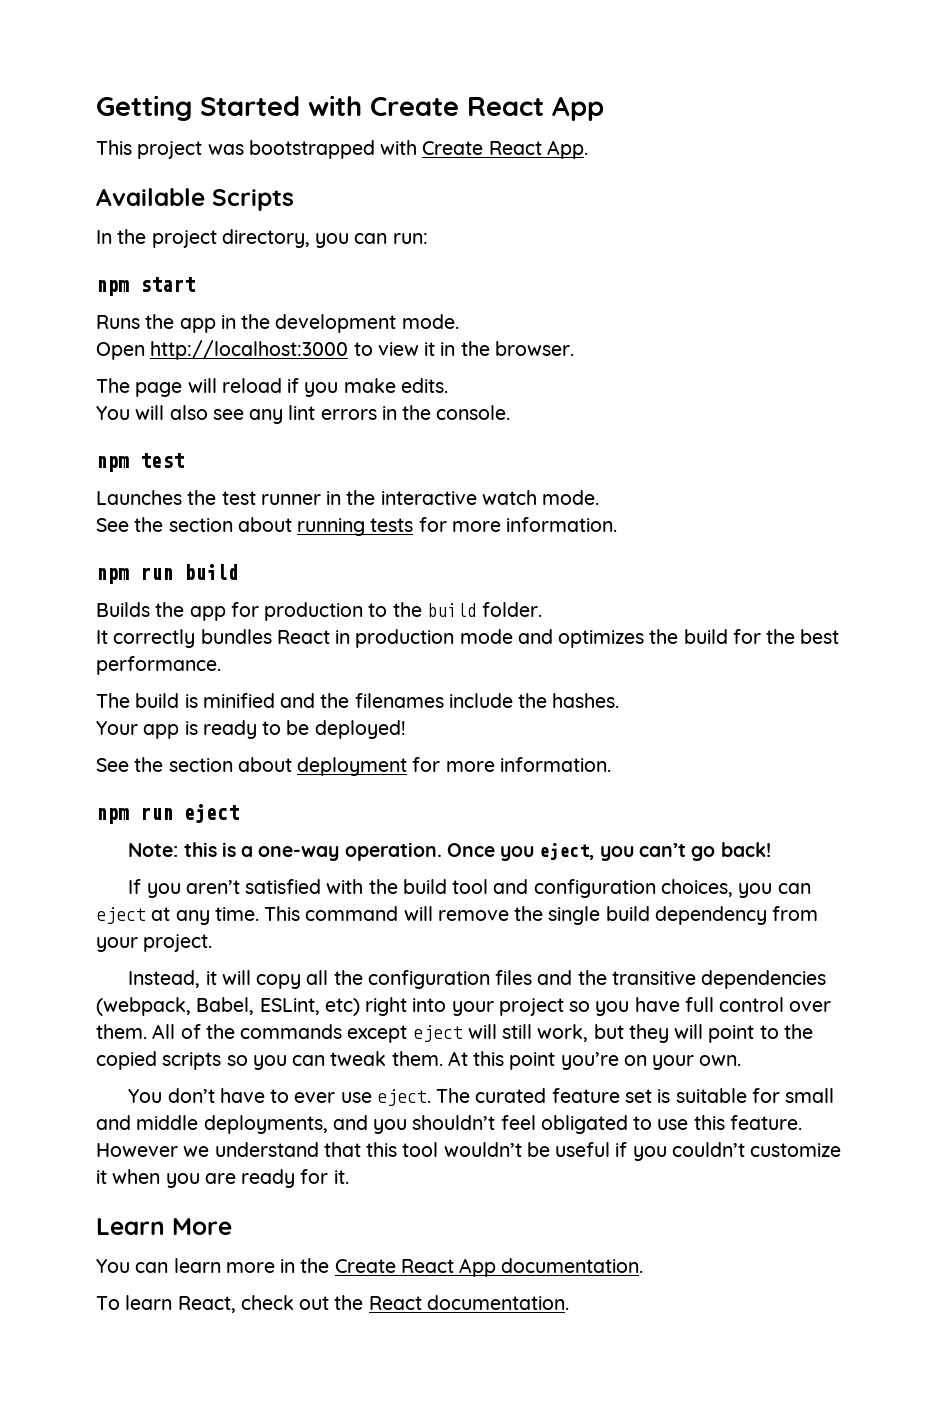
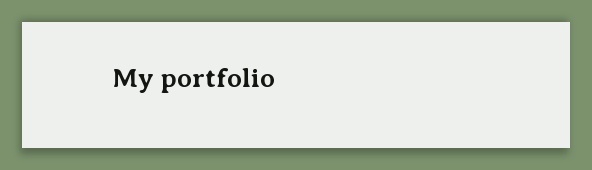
[96,95,604,121] [96,140,588,159] [96,188,294,211] [96,229,428,248] [96,277,195,296] [96,314,459,333] [96,340,574,360] [96,378,448,397] [96,405,511,424] [96,453,184,472] [96,490,600,505] [96,517,618,536] [96,564,239,584] [96,602,543,621] [96,629,840,648] [96,656,221,675] [96,693,620,708] [96,720,406,739] [96,757,611,776] [96,804,239,824] [128,842,771,861] [128,879,811,898] [96,906,819,925] [96,934,213,952] [128,970,827,989] [96,997,832,1016] [96,1024,813,1043] [96,1051,742,1070] [128,1088,835,1106] [96,1115,802,1134] [96,1142,842,1161] [96,1169,349,1188] [96,1218,232,1235] [96,1258,644,1277] [96,1295,569,1313] Getting Started with Create React App // This project was bootstrapped with Create React App. // Available Scripts // In the project directory, you can run: // npm start // Runs the app in the development mode. // Open http://localhost:3000 to view it in the browser. // The page will reload if you make edits. // You will also see any lint errors in the console. // npm test // Launches the test runner in the interactive watch mode. // See the section about running tests for more information. // npm run build // Builds the app for production to the build folder. // It correctly bundles React in production mode and optimizes the build for the best performance. // The build is minified and the filenames include the hashes. // Your app is ready to be deployed! // See the section about deployment for more information. // npm run eject // Note: this is a one-way operation. Once you eject, you can’t go back! // If you aren’t satisfied with the build tool and configuration choices, you can eject at any time. This command will remove the single build dependency from your project. // Instead, it will copy all the configuration files and the transitive dependencies (webpack, Babel, ESLint, etc) right into your project so you have full control over them. All of the commands except eject will still work, but they will point to the copied scripts so you can tweak them. At this point you’re on your own. // You don’t have to ever use eject. The curated feature set is suitable for small and middle deployments, and you shouldn’t feel obligated to use this feature. However we understand that this tool wouldn’t be useful if you couldn’t customize it when you are ready for it. // Learn More // You can learn more in the Create React App documentation. // To learn React, check out the React documentation. -> [112,68,276,93] My portfolio

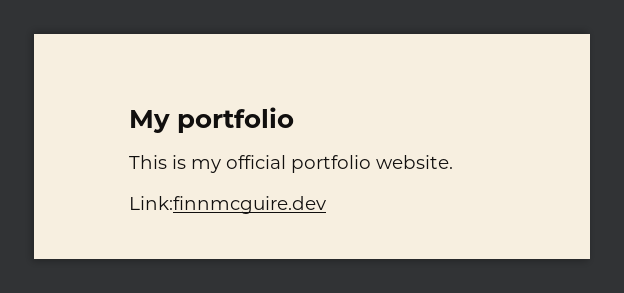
(276, 80) none -> [129,155,453,173] [129,196,326,214] // This is my official portfolio website. // Link:finnmcguire.dev

